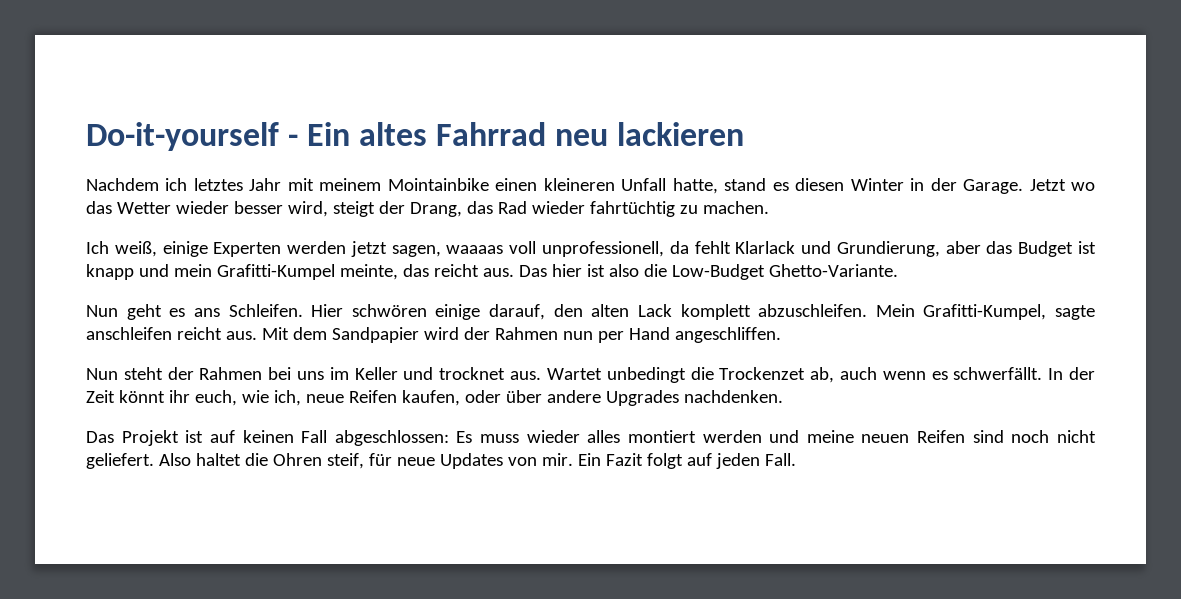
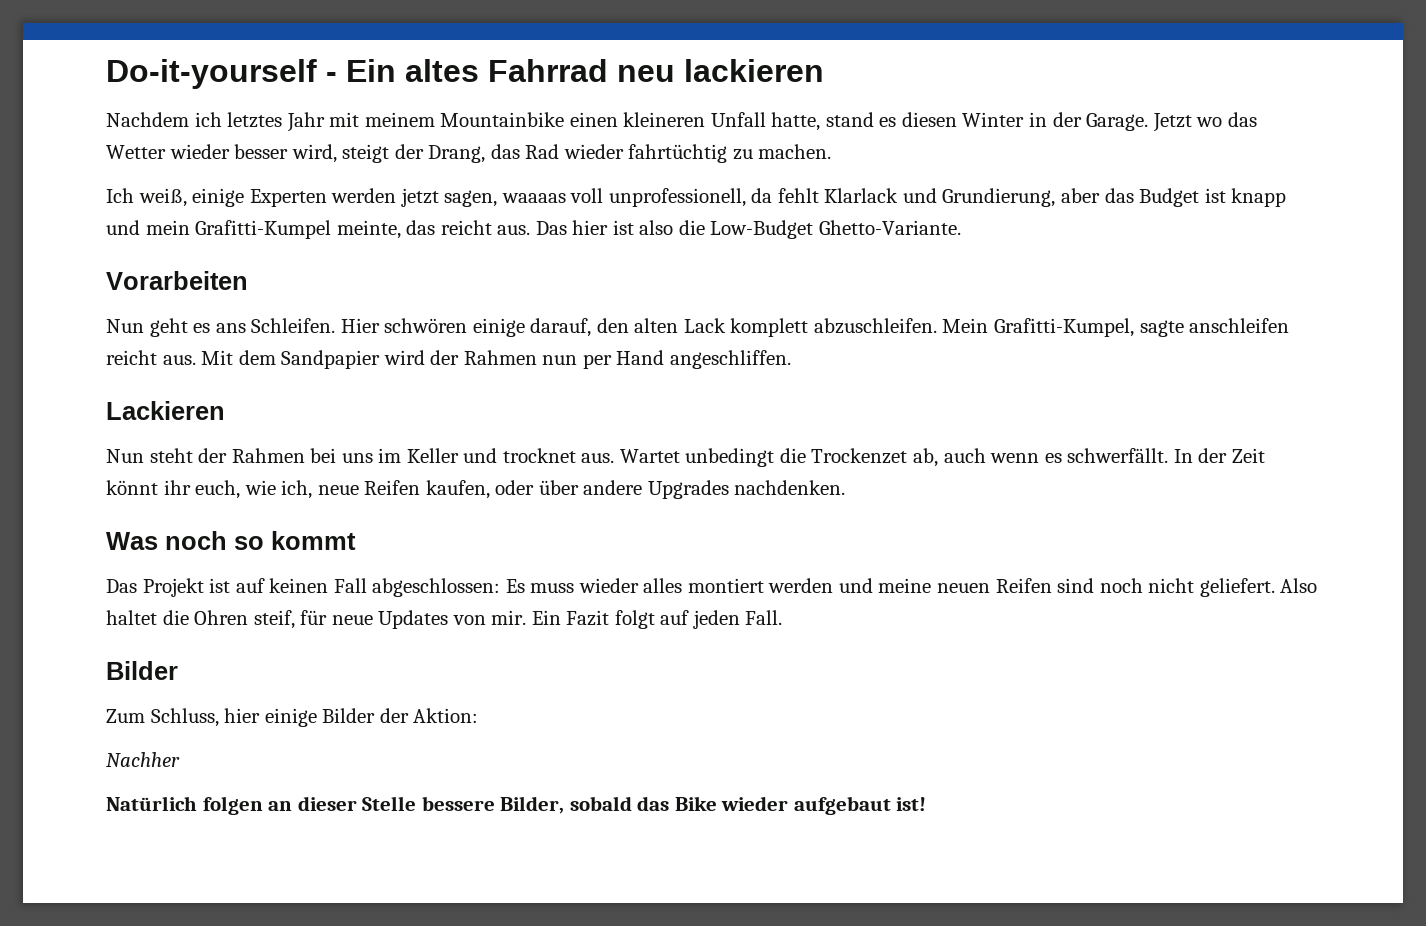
[387,178,489,191] Mointainbike -> [440,112,565,127] Mountainbike
(898, 270) none -> [106,271,248,290] // Vorarbeiten
(781, 335) none -> [106,401,225,420] // Lackieren
(783, 396) none -> [106,531,356,550] // Was noch so kommt
(796, 459) none -> [106,661,178,680] [106,708,479,727] [106,752,180,767] [106,796,927,815] // Bilder // Zum Schluss, hier einige Bilder der Aktion: // Nachher // Natürlich folgen an dieser Stelle bessere Bilder, sobald das Bike wieder aufgebaut ist!

